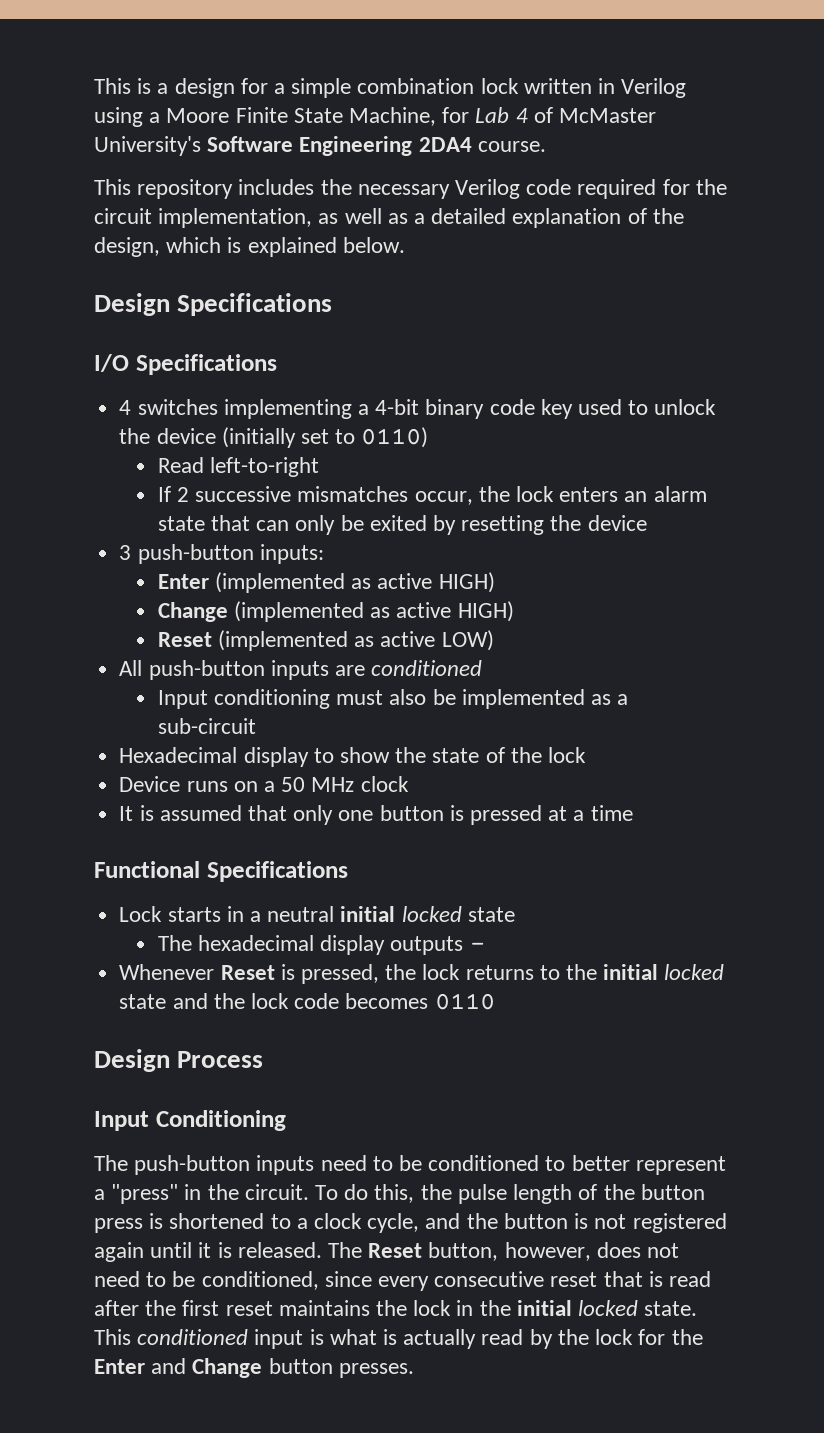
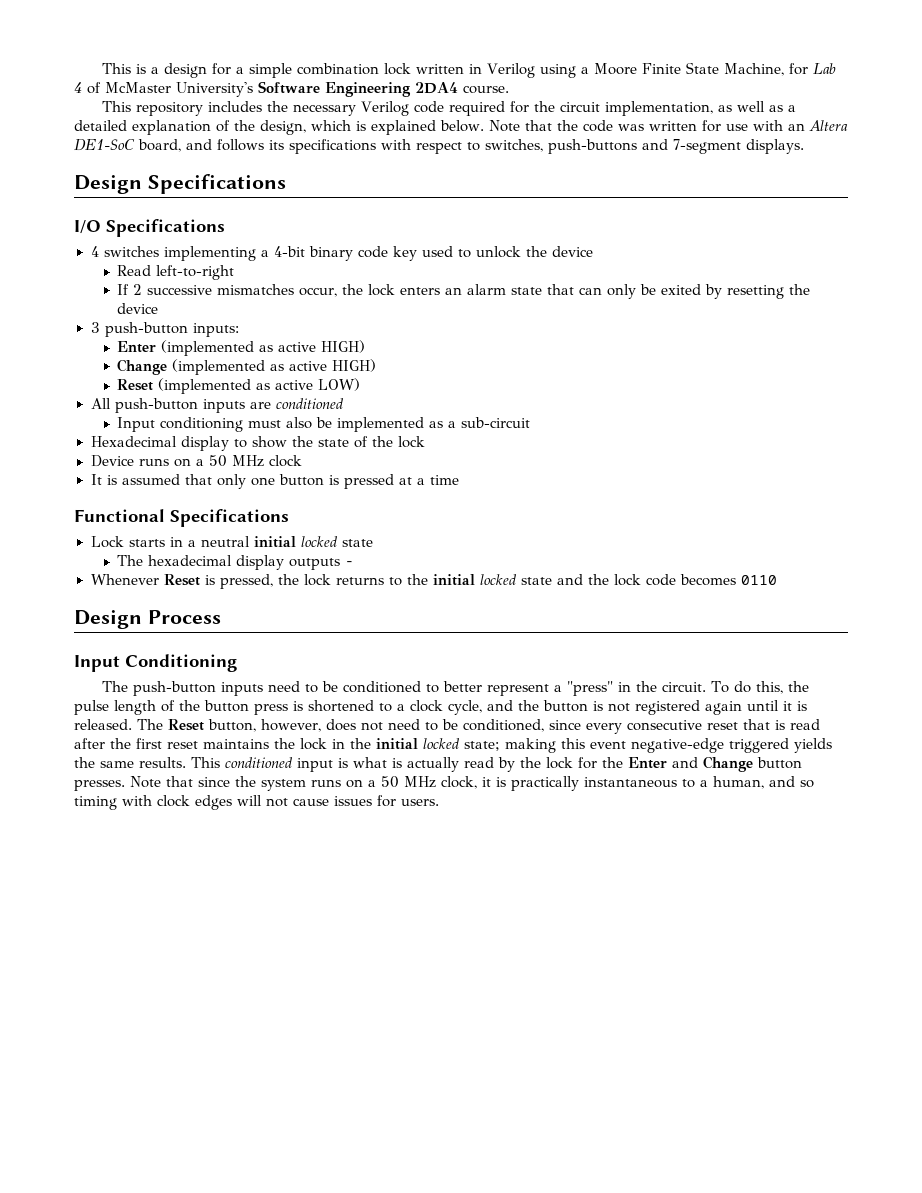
(405, 245) none -> [488,120,848,132] [74,139,804,154] Note that the code was written for use with an Altera DE1-SoC board, and follows its specifications with respect to switches, push-buttons and 7-segment displays.
[221,427,429,448] (initially set to 0110) -> (593, 251) none
[644,1301,698,1316] state. -> [464,738,832,753] [74,757,186,768] state; making this event negative-edge triggered yields the same results.
(414, 1370) none -> [130,776,814,791] [74,795,439,810] Note that since the system runs on a 50 MHz clock, it is practically instantaneous to a human, and so timing with clock edges will not cause issues for users.

